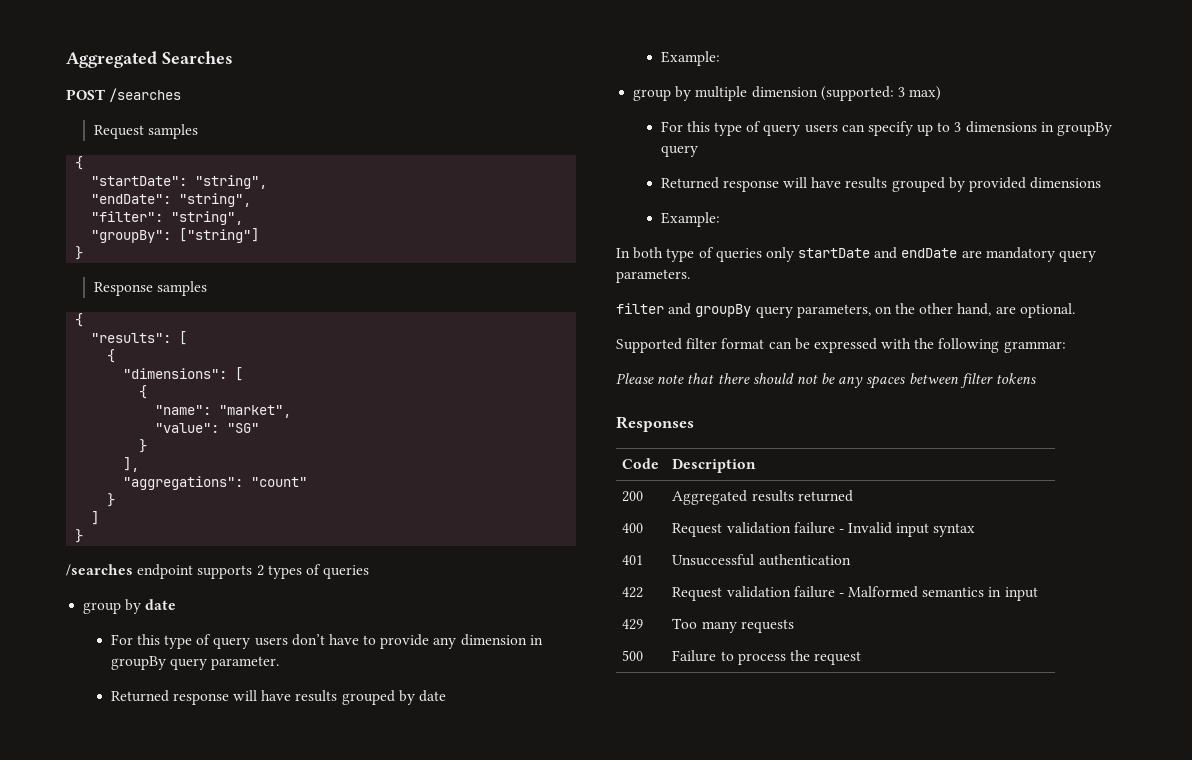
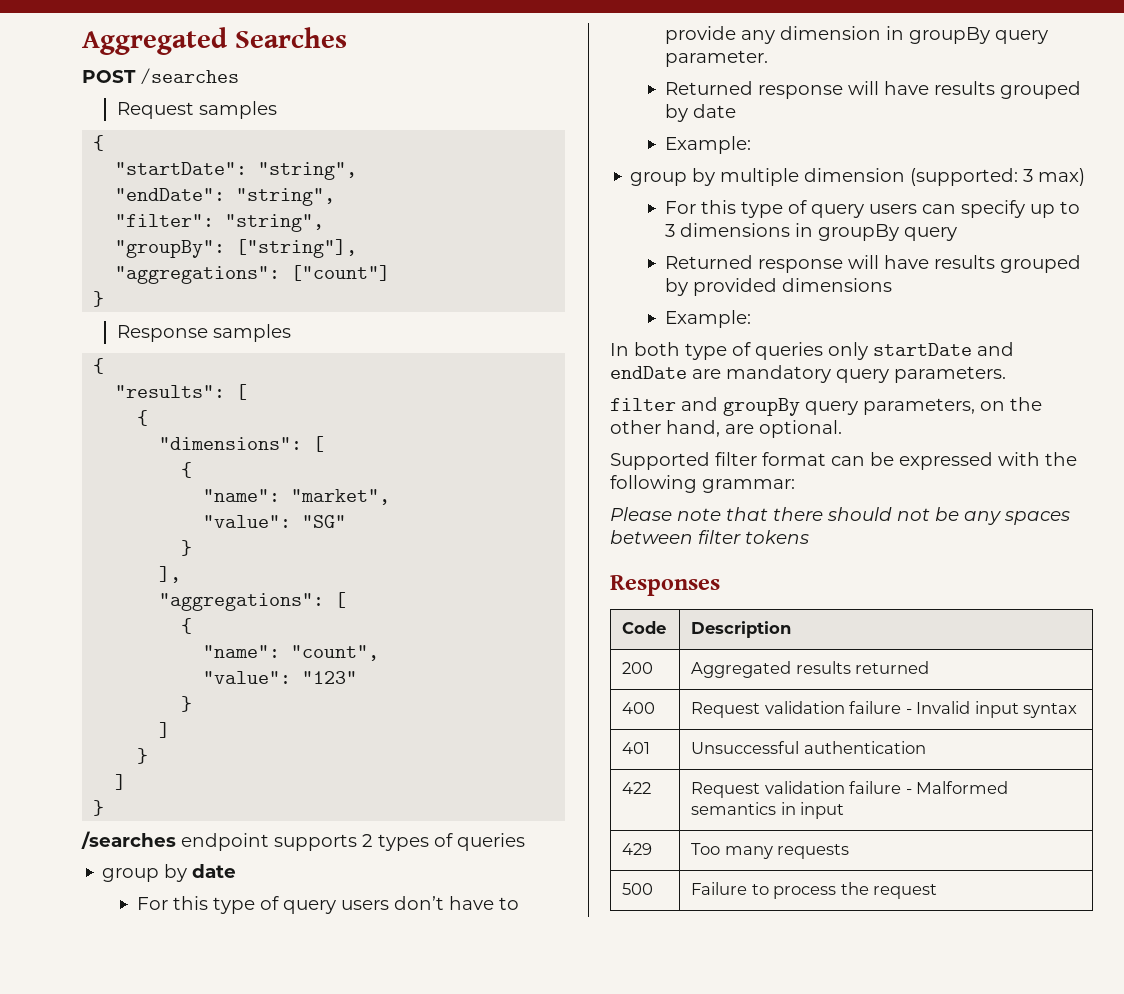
[179,228,260,243] ["string"] -> [236,239,358,258] [115,265,391,284] ["string"], // "aggregations": ["count"]
[251,477,308,487] "count" -> [335,592,347,608] [181,618,193,634] [203,645,380,661] [203,671,358,684] [181,696,193,712] [159,722,171,738] [ // { // "name": "count", // "value": "123" // } // ]

